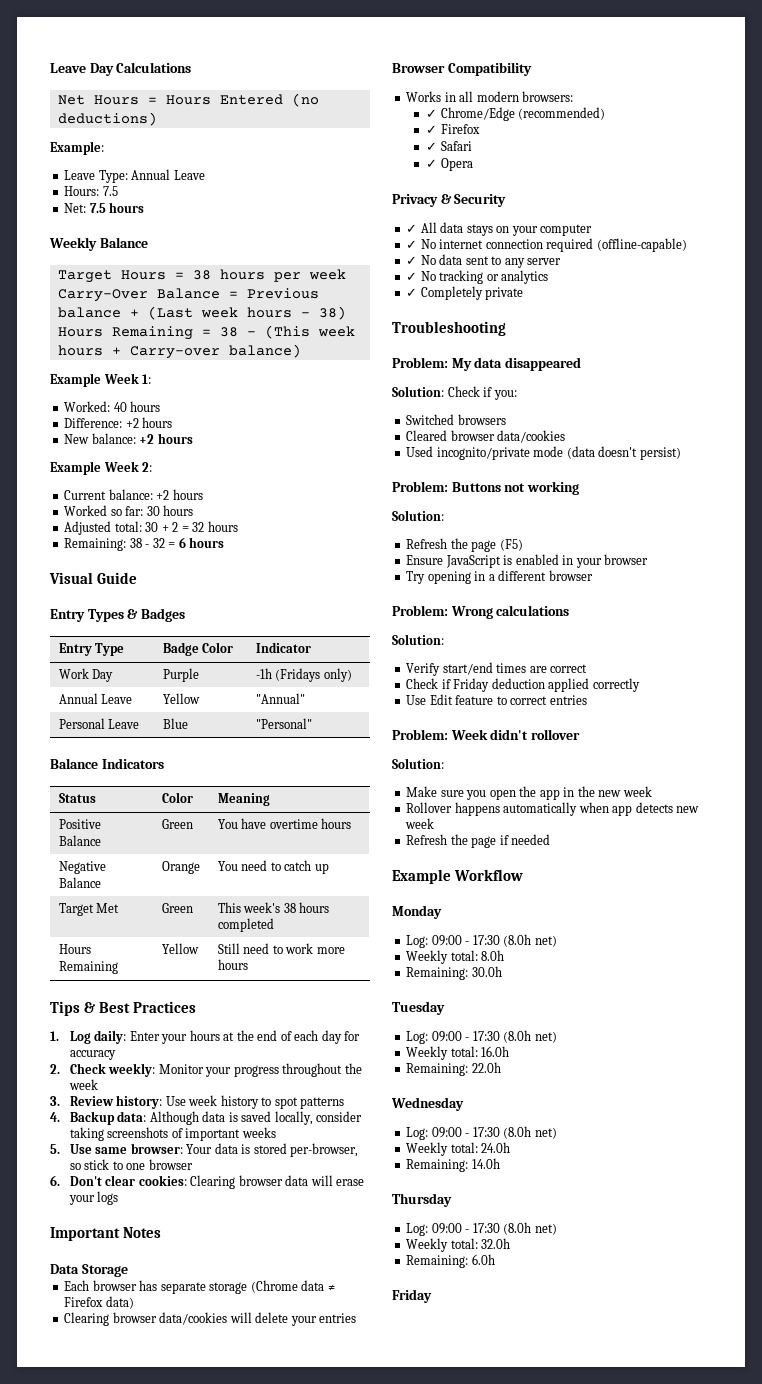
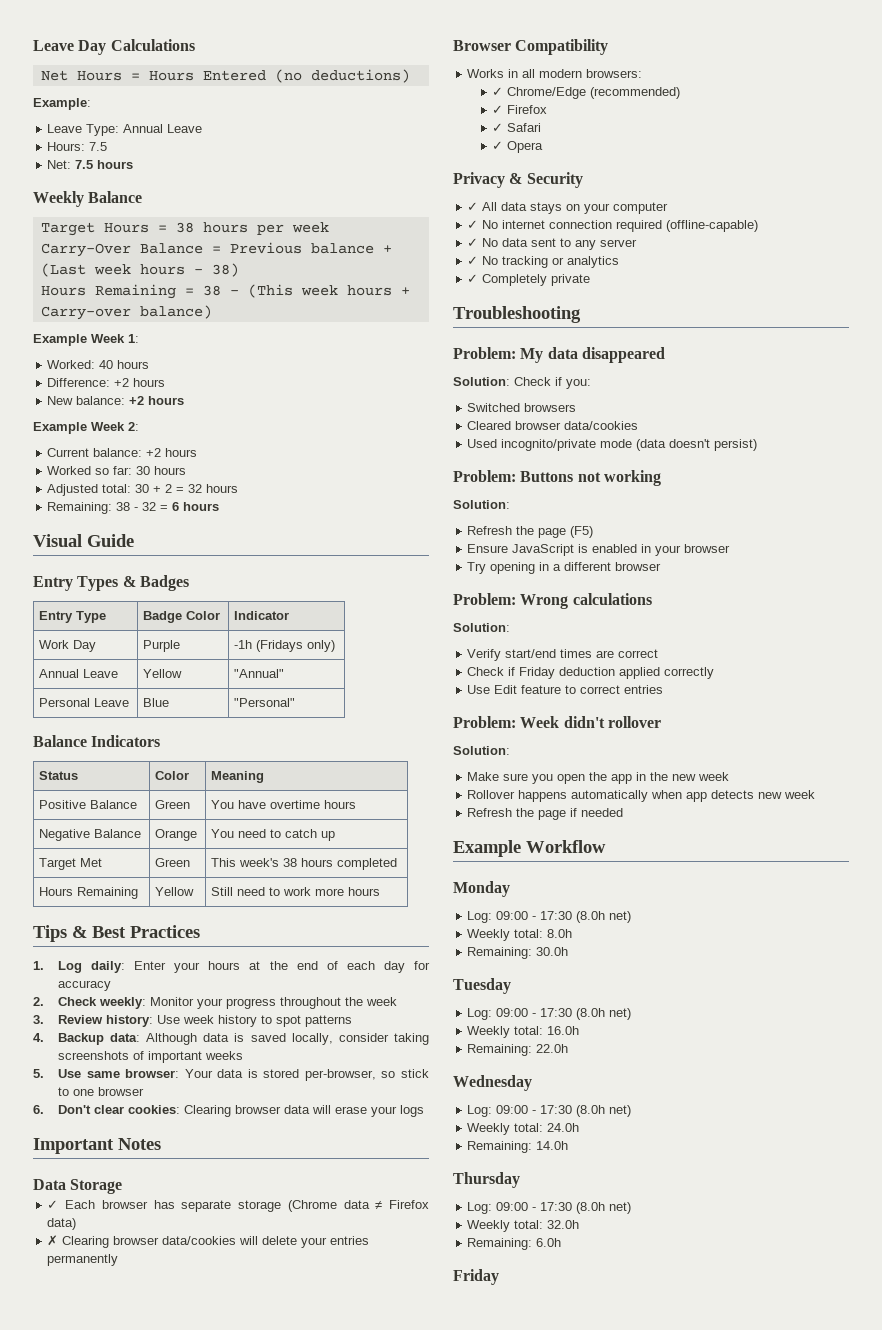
(128, 1270) none -> [47,1200,59,1209] ✓
(134, 1302) none -> [47,1235,59,1246] ✗
(357, 1318) none -> [47,1254,119,1266] permanently

